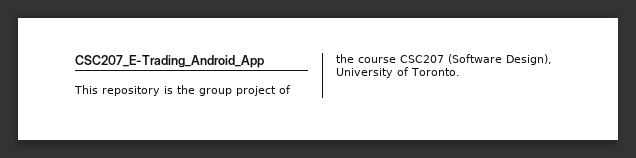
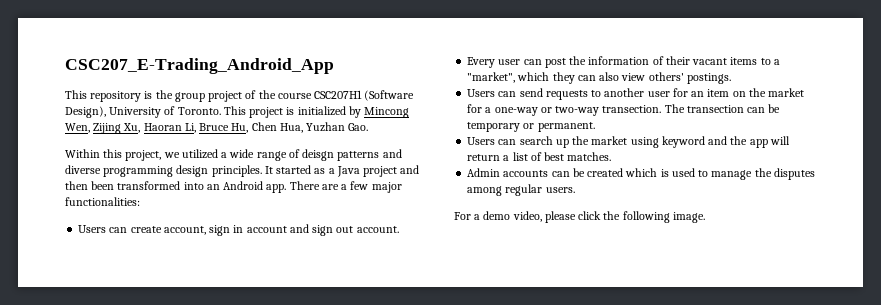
[400,55,444,63] CSC207 -> [314,90,363,99] CSC207H1
(460, 72) none -> [223,106,410,118] [65,122,369,134] [65,149,402,161] [65,165,420,177] [65,181,402,193] [65,197,140,206] [78,224,399,236] [467,56,780,68] [467,72,731,84] [467,88,805,100] [467,104,781,116] [467,122,595,132] [467,136,790,148] [467,152,612,161] [467,168,815,180] [467,184,575,196] [454,211,705,223] This project is initialized by Mincong Wen, Zijing Xu, Haoran Li, Bruce Hu, Chen Hua, Yuzhan Gao. // Within this project, we utilized a wide range of deisgn patterns and diverse programming design principles. It started as a Java project and then been transformed into an Android app. There are a few major functionalities: // Users can create account, sign in account and sign out account. // Every user can post the information of their vacant items to a "market", which they can also view others' postings. // Users can send requests to another user for an item on the market for a one-way or two-way transection. The transection can be temporary or permanent. // Users can search up the market using keyword and the app will return a list of best matches. // Admin accounts can be created which is used to manage the disputes among regular users. // For a demo video, please click the following image.

